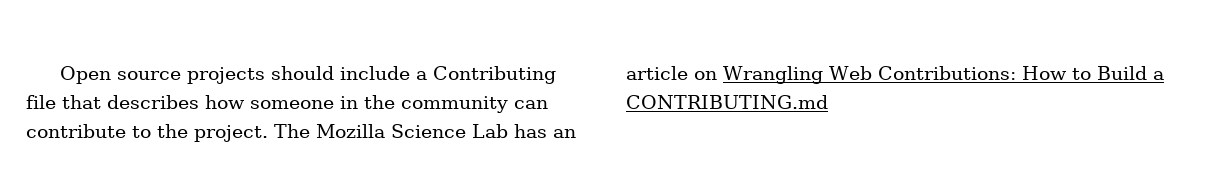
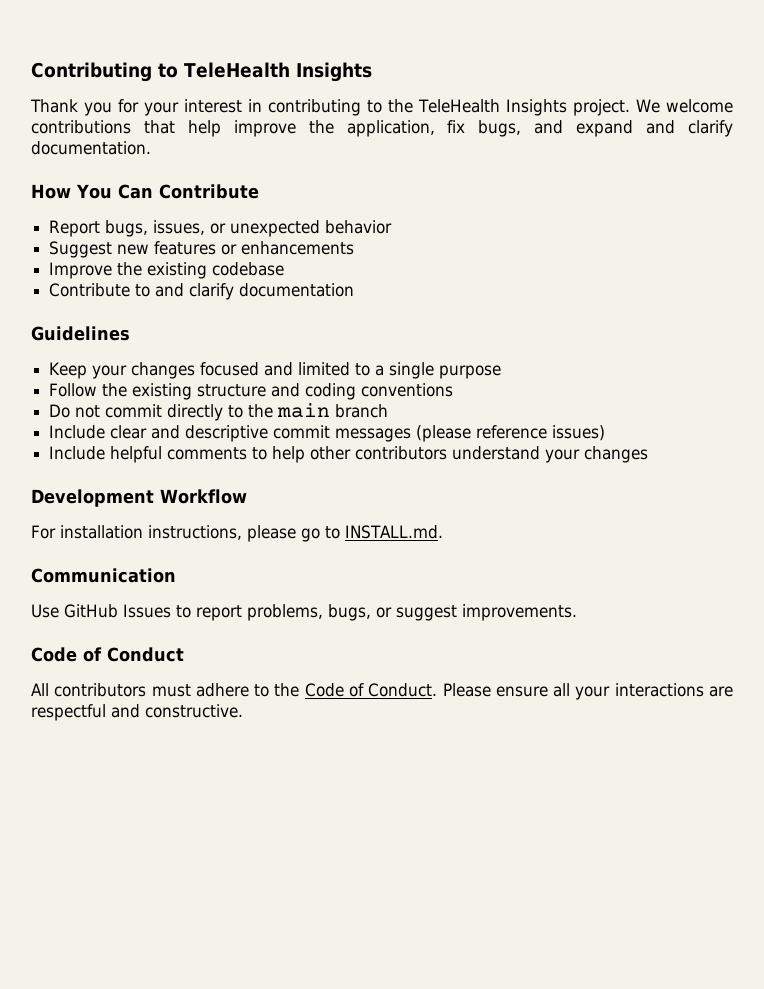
[60,66,557,84] [26,95,548,113] [26,124,576,142] [626,66,1164,84] [626,95,828,109] Open source projects should include a Contributing file that describes how someone in the community can contribute to the project. The Mozilla Science Lab has an article on Wrangling Web Contributions: How to Build a CONTRIBUTING.md -> [31,62,372,82] [30,99,733,116] [31,120,734,137] [31,141,151,155] [31,184,259,199] [49,220,393,237] [49,241,355,258] [49,262,285,279] [49,283,355,300] [31,326,130,341] [49,362,502,379] [49,383,454,400] [49,403,389,421] [49,425,606,442] [49,446,649,463] [31,489,247,507] [31,525,443,542] [31,568,176,583] [31,604,577,621] [31,647,184,662] [31,683,734,700] [31,704,243,721] Contributing to TeleHealth Insights // Thank you for your interest in contributing to the TeleHealth Insights project. We welcome contributions that help improve the application, fix bugs, and expand and clarify documentation. // How You Can Contribute // Report bugs, issues, or unexpected behavior // Suggest new features or enhancements // Improve the existing codebase // Contribute to and clarify documentation // Guidelines // Keep your changes focused and limited to a single purpose // Follow the existing structure and coding conventions // Do not commit directly to the main branch // Include clear and descriptive commit messages (please reference issues) // Include helpful comments to help other contributors understand your changes // Development Workflow // For installation instructions, please go to INSTALL.md. // Communication // Use GitHub Issues to report problems, bugs, or suggest improvements. // Code of Conduct // All contributors must adhere to the Code of Conduct. Please ensure all your interactions are respectful and constructive.

